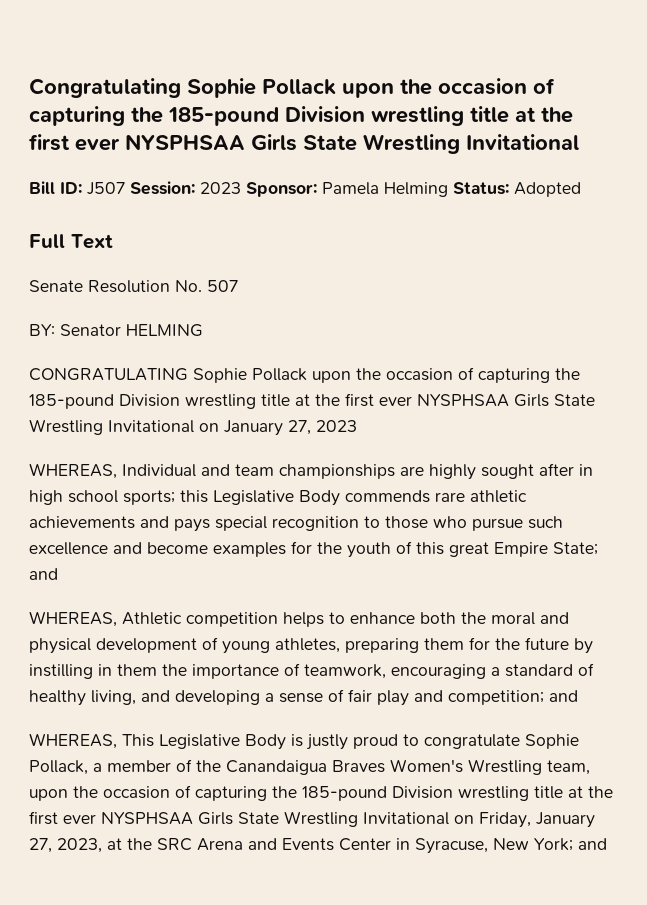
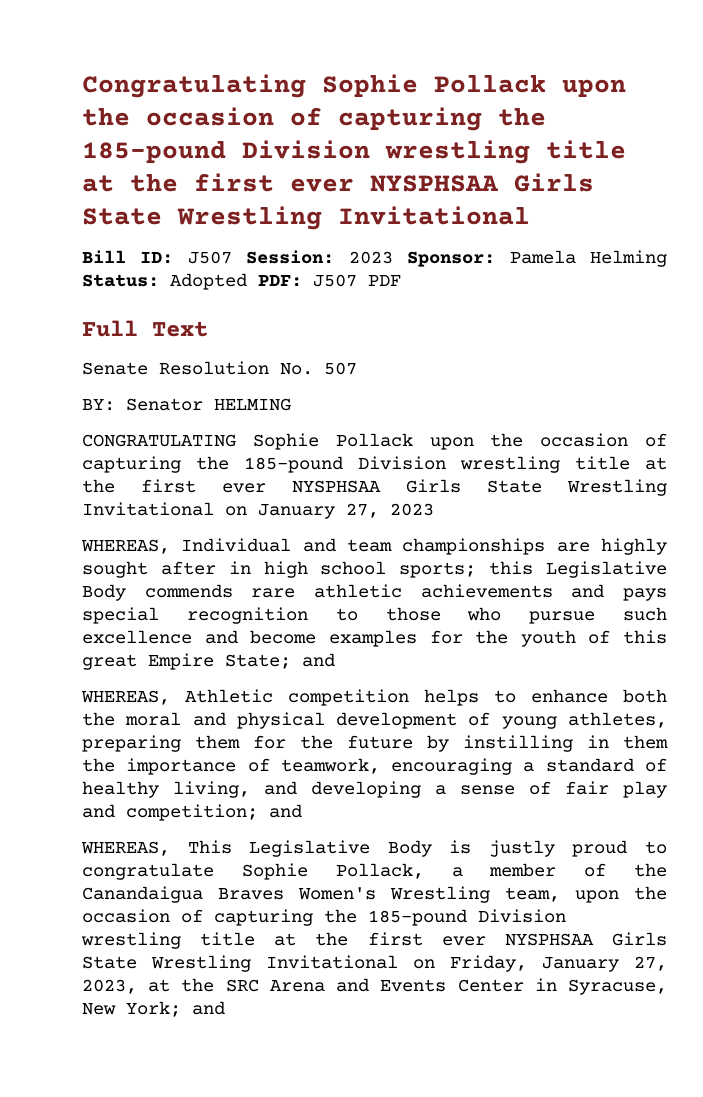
(581, 189) none -> [258,274,401,287] PDF: J507 PDF

